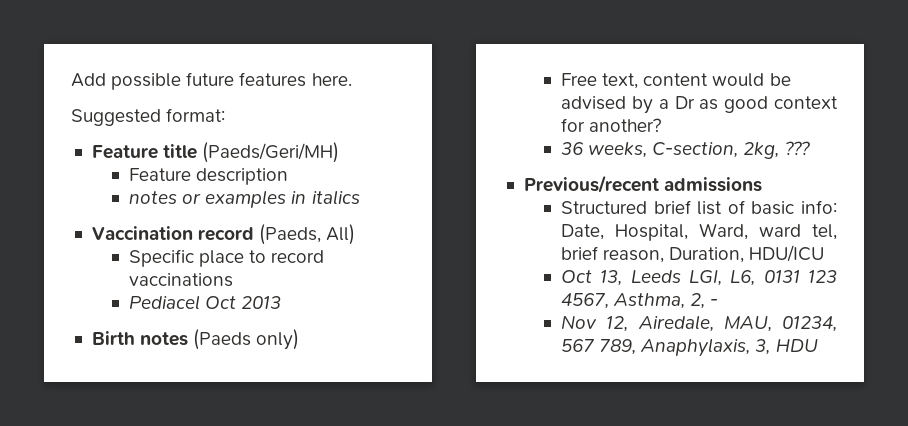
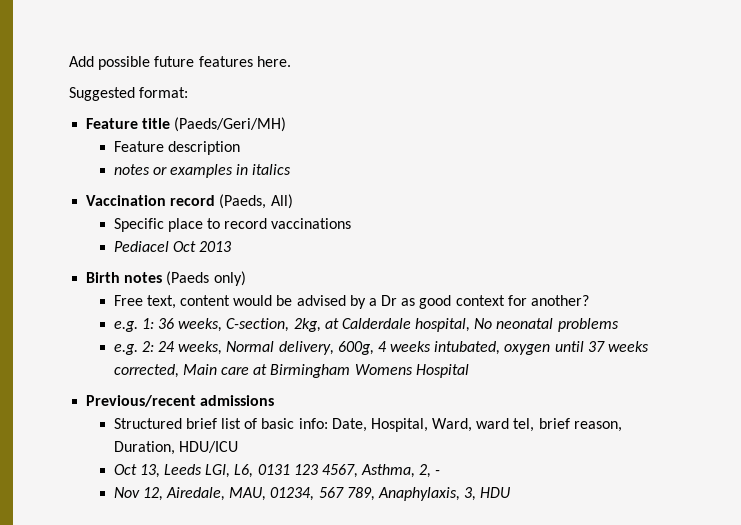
(662, 125) none -> [113,318,154,332] e.g. 1:
[784,141,810,155] ??? -> [324,318,619,332] [113,341,650,355] [113,364,469,378] at Calderdale hospital, No neonatal problems // e.g. 2: 24 weeks, Normal delivery, 600g, 4 weeks intubated, oxygen until 37 weeks corrected, Main care at Birmingham Womens Hospital

